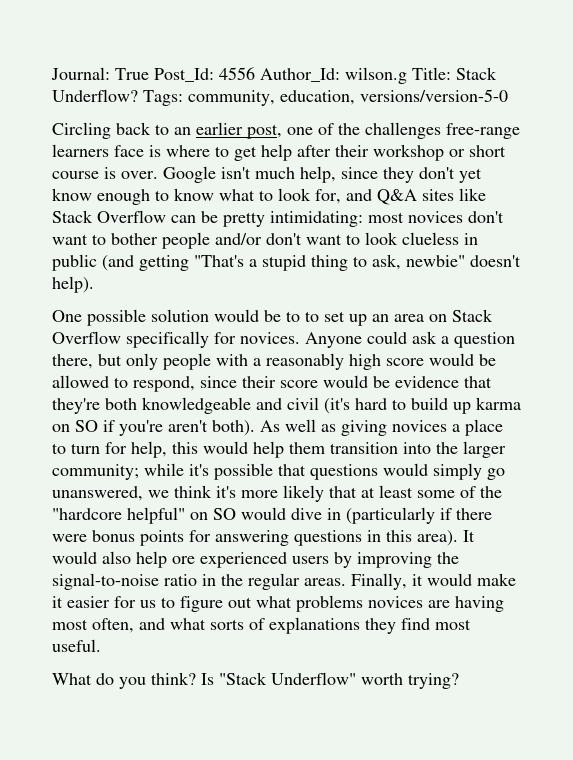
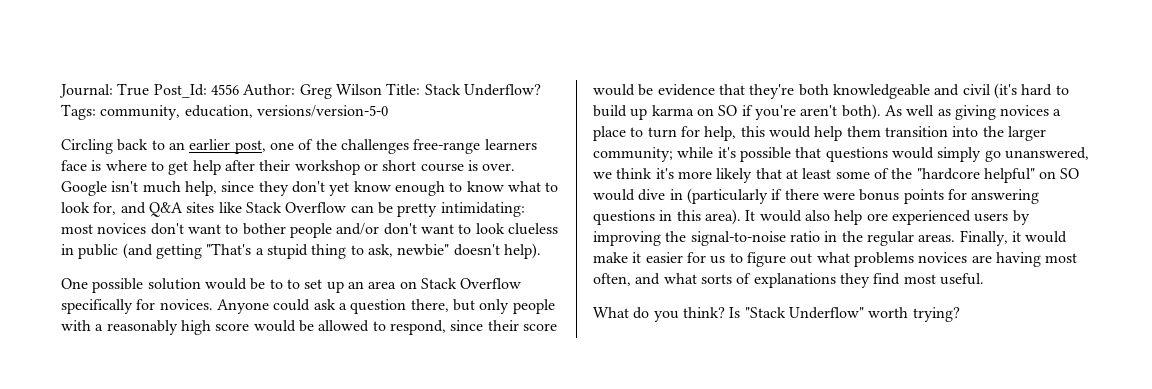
[260,67,407,84] Author_Id: wilson.g -> [243,84,382,99] Author: Greg Wilson

